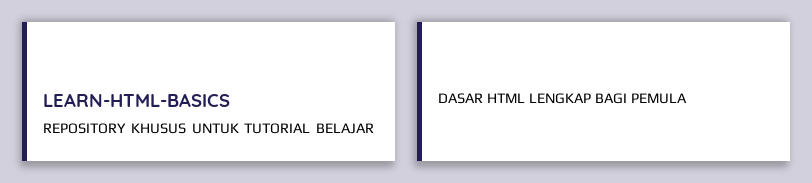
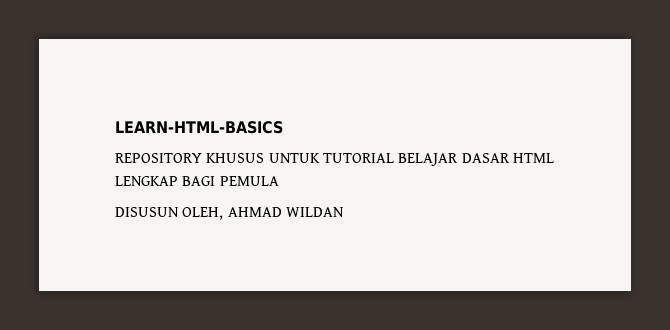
(687, 98) none -> [115,207,344,220] // DISUSUN OLEH, AHMAD WILDAN

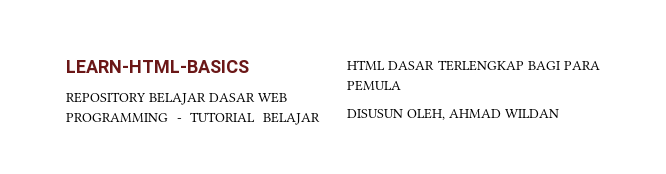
[206,153,554,166] [115,176,216,186] KHUSUS UNTUK TUTORIAL BELAJAR DASAR HTML LENGKAP BAGI -> [149,92,287,105] [66,112,320,125] [347,60,600,71] BELAJAR DASAR WEB PROGRAMMING - TUTORIAL BELAJAR HTML DASAR TERLENGKAP BAGI PARA

